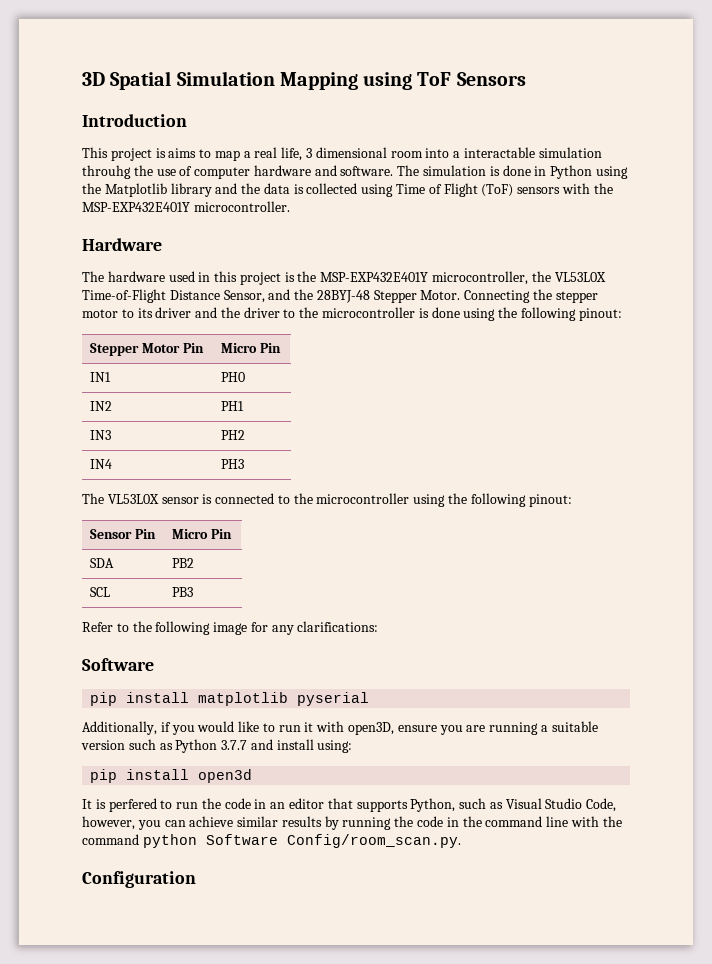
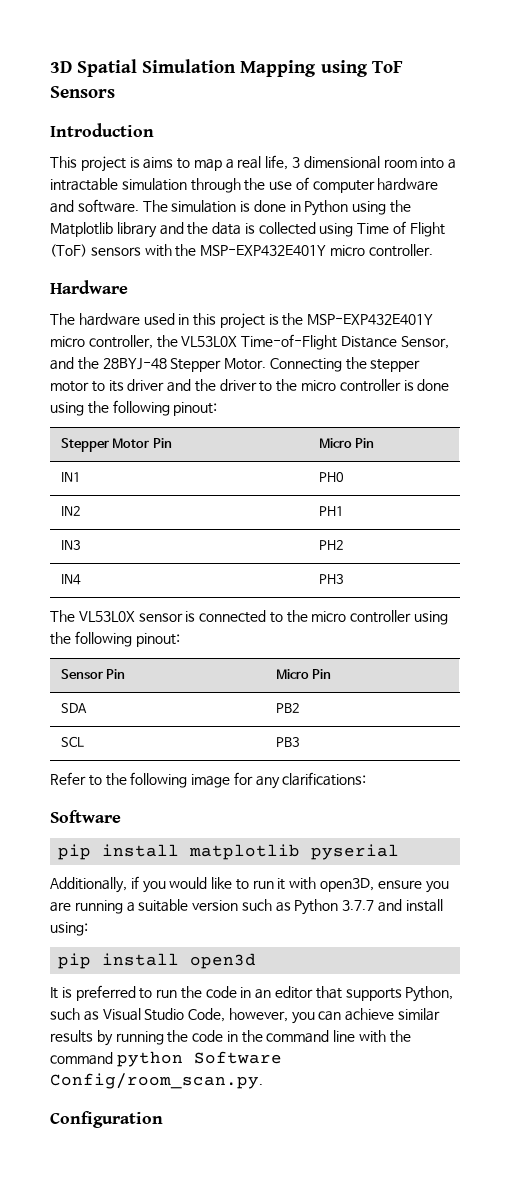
[463,147,602,158] [82,165,131,179] interactable simulation throuhg -> [50,178,241,193] intractable simulation through
[193,201,290,212] microcontroller. -> [329,244,433,257] micro controller.
[432,271,529,285] microcontroller, -> [50,335,153,349] micro controller,
[322,307,416,318] microcontroller -> [301,379,401,392] micro controller
[316,493,410,504] microcontroller -> [311,610,412,623] micro controller
[108,798,157,812] perfered -> [75,985,136,1001] preferred

